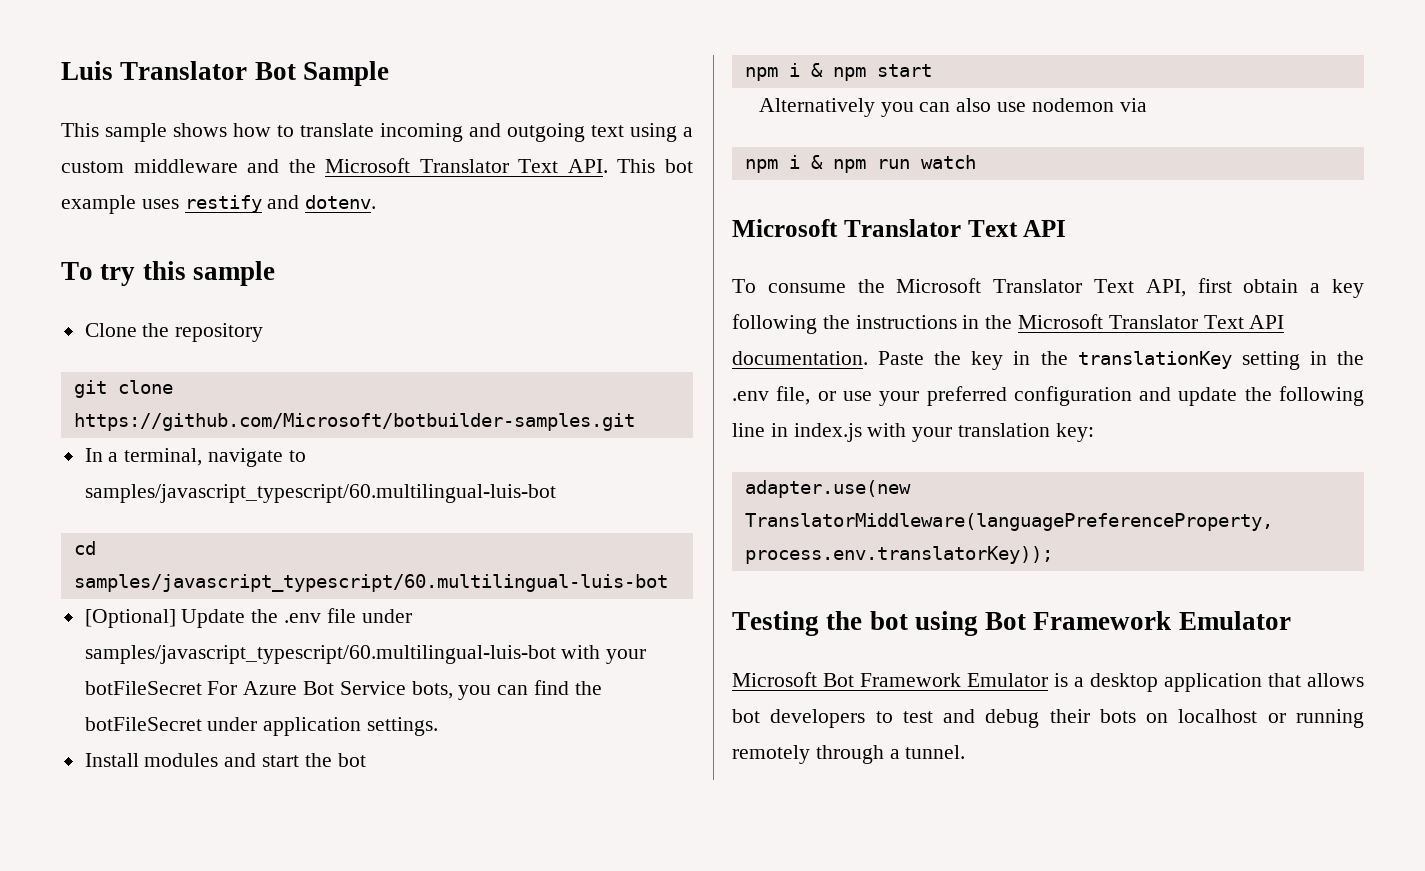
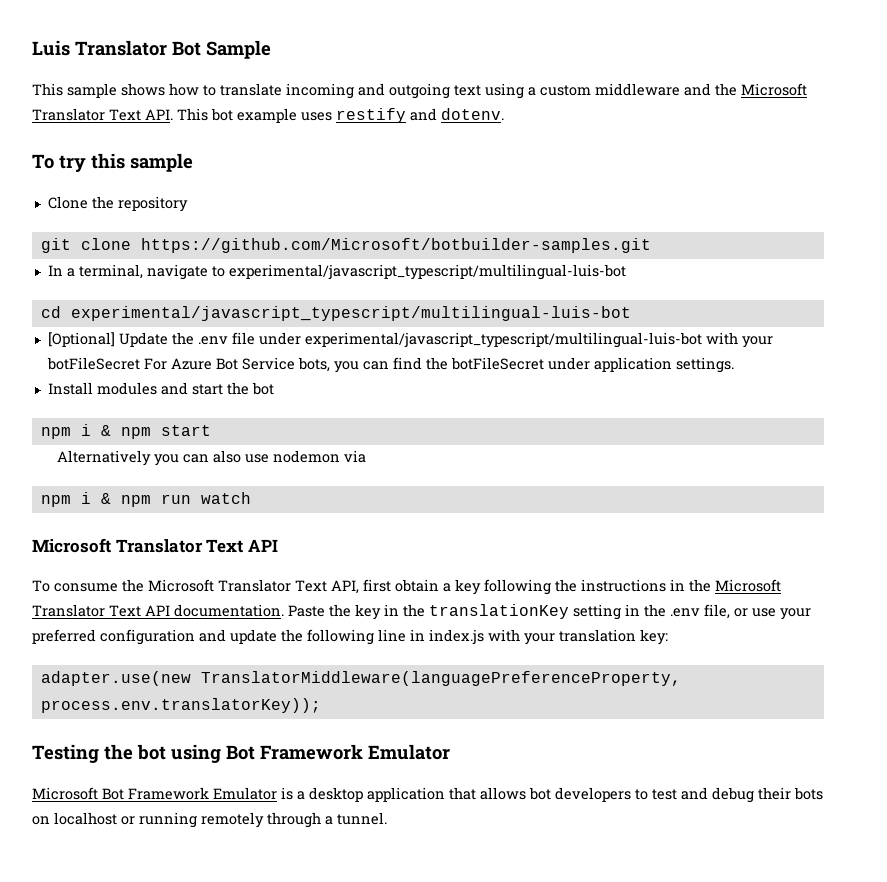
[84,484,556,503] samples/javascript_typescript/60.multilingual-luis-bot -> [228,264,626,280] experimental/javascript_typescript/multilingual-luis-bot
[73,574,668,592] samples/javascript_typescript/60.multilingual-luis-bot -> [70,306,631,321] experimental/javascript_typescript/multilingual-luis-bot
[84,645,556,664] samples/javascript_typescript/60.multilingual-luis-bot -> [304,332,702,348] experimental/javascript_typescript/multilingual-luis-bot

